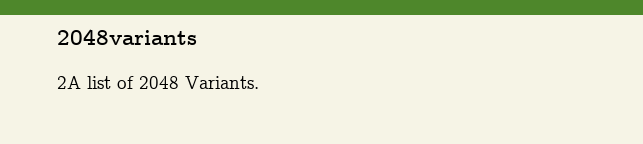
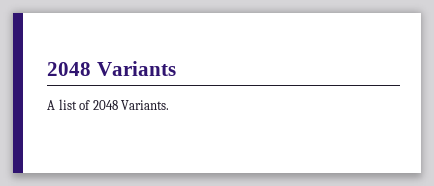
[57,29,197,45] [57,76,81,89] 2048variants // 2A -> [47,61,176,76] [47,100,55,110] 2048 Variants // A

